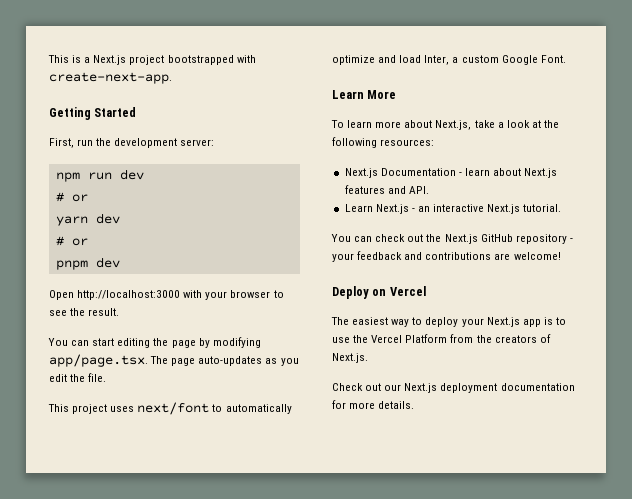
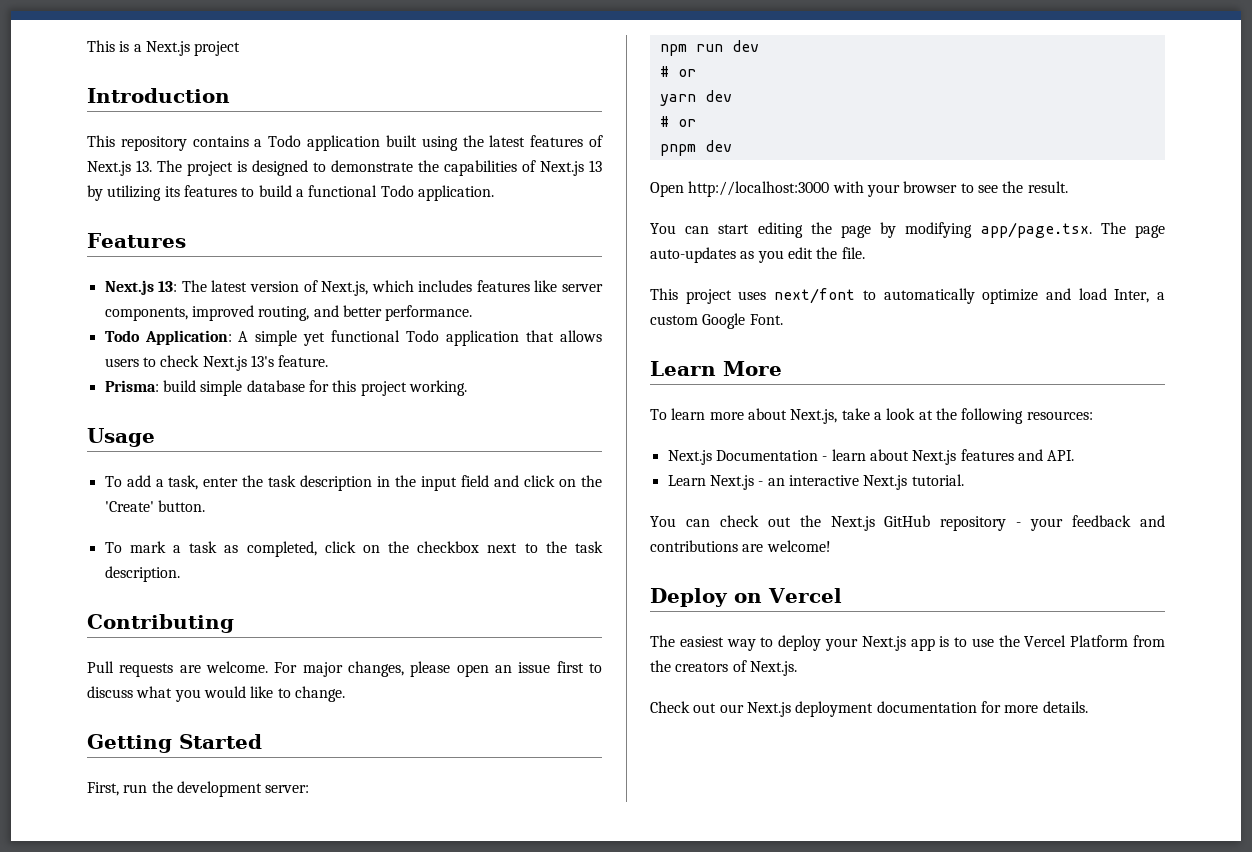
[167,55,256,65] [49,72,172,84] bootstrapped with create-next-app. -> [87,88,230,103] [87,135,603,151] [87,160,602,176] [87,185,494,201] [87,233,186,248] [104,280,603,296] [104,305,473,321] [104,330,602,346] [104,355,329,371] [104,380,467,396] [87,428,155,447] [104,475,602,491] [104,500,205,512] [104,541,603,557] [104,566,180,582] [87,614,234,633] [87,661,602,677] [87,686,345,702] // Introduction // This repository contains a Todo application built using the latest features of Next.js 13. The project is designed to demonstrate the capabilities of Next.js 13 by utilizing its features to build a functional Todo application. // Features // Next.js 13: The latest version of Next.js, which includes features like server components, improved routing, and better performance. // Todo Application: A simple yet functional Todo application that allows users to check Next.js 13's feature. // Prisma: build simple database for this project working. // Usage // To add a task, enter the task description in the input field and click on the 'Create' button. // To mark a task as completed, click on the checkbox next to the task description. // Contributing // Pull requests are welcome. For major changes, please open an issue first to discuss what you would like to change.

